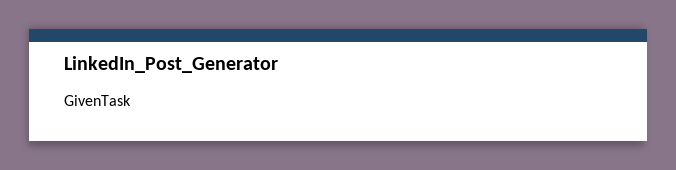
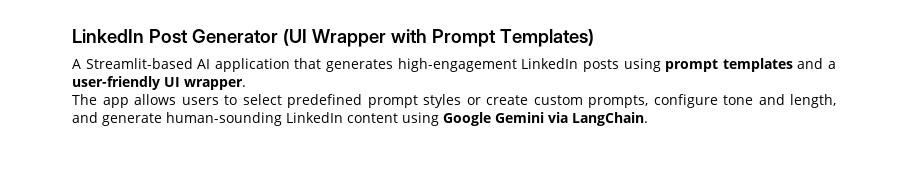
[64,56,278,73] [64,95,131,106] LinkedIn_Post_Generator // GivenTask -> [72,29,594,47] [72,58,837,72] [72,76,246,90] [72,94,836,108] [72,112,648,126] LinkedIn Post Generator (UI Wrapper with Prompt Templates) // A Streamlit-based AI application that generates high-engagement LinkedIn posts using prompt templates and a user-friendly UI wrapper. // The app allows users to select predefined prompt styles or create custom prompts, configure tone and length, and generate human-sounding LinkedIn content using Google Gemini via LangChain.

